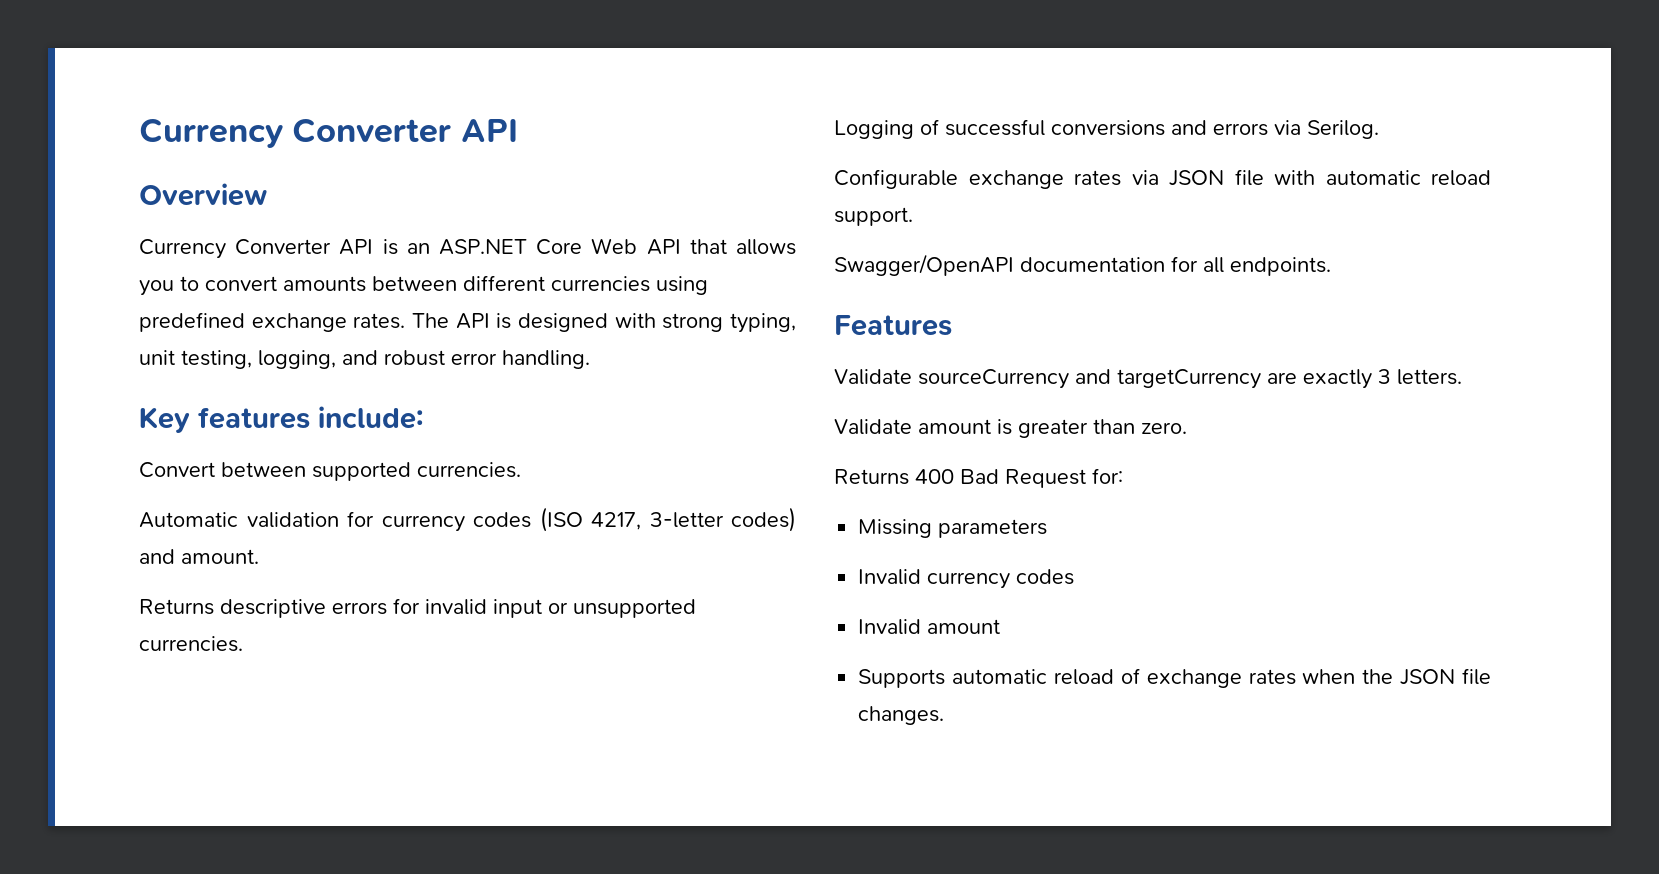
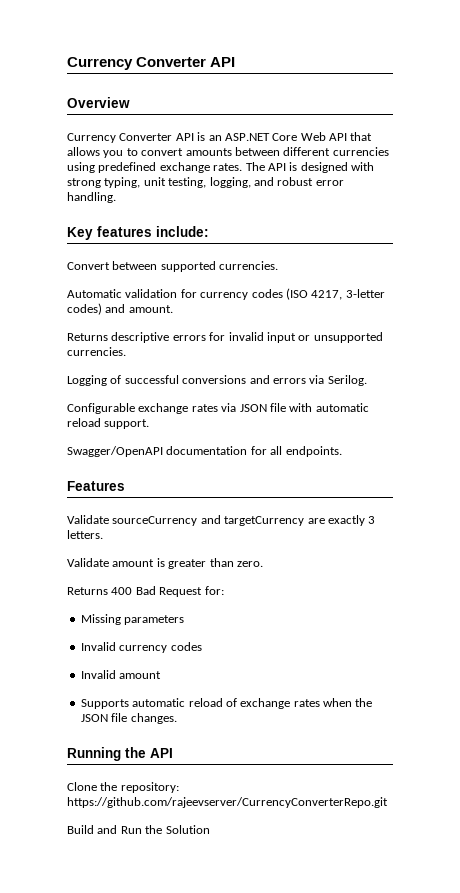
(945, 715) none -> [67,747,173,761] [67,782,179,793] [67,797,388,808] [67,825,210,834] // Running the API // Clone the repository: https://github.com/rajeevserver/CurrencyConverterRepo.git // Build and Run the Solution

